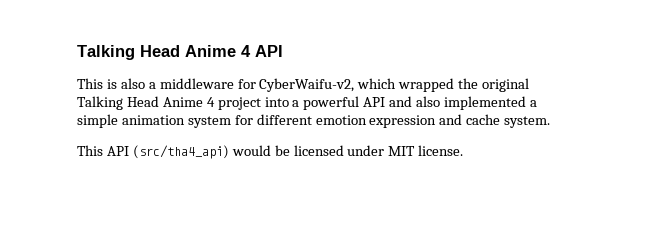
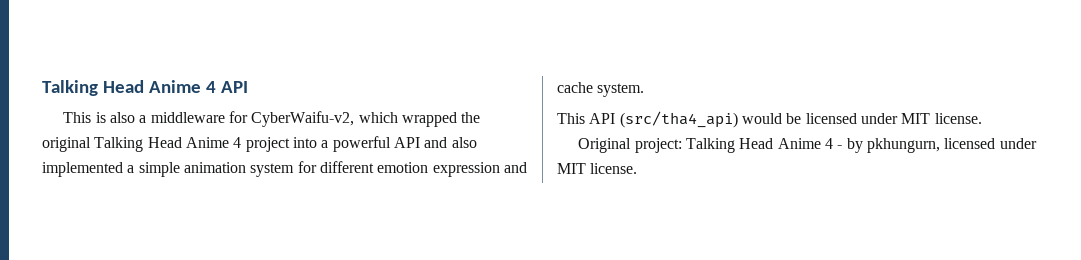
(464, 150) none -> [578,138,1037,153] [557,163,638,174] // Original project: Talking Head Anime 4 - by pkhungurn, licensed under MIT license.

